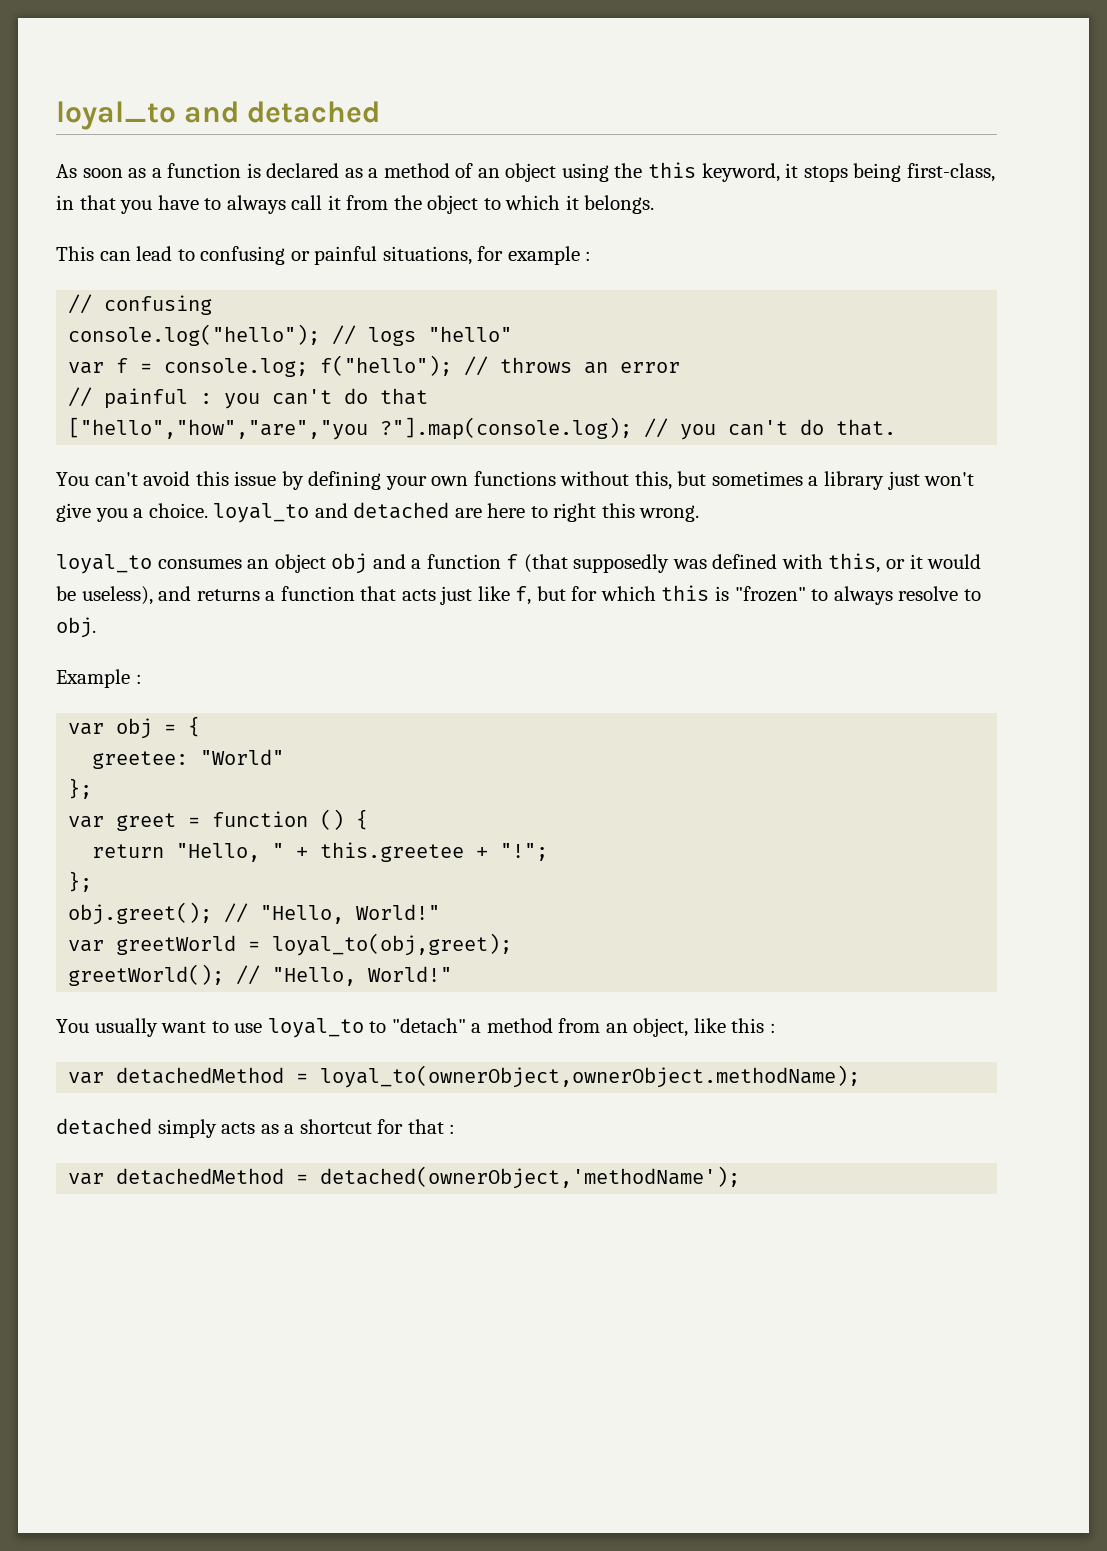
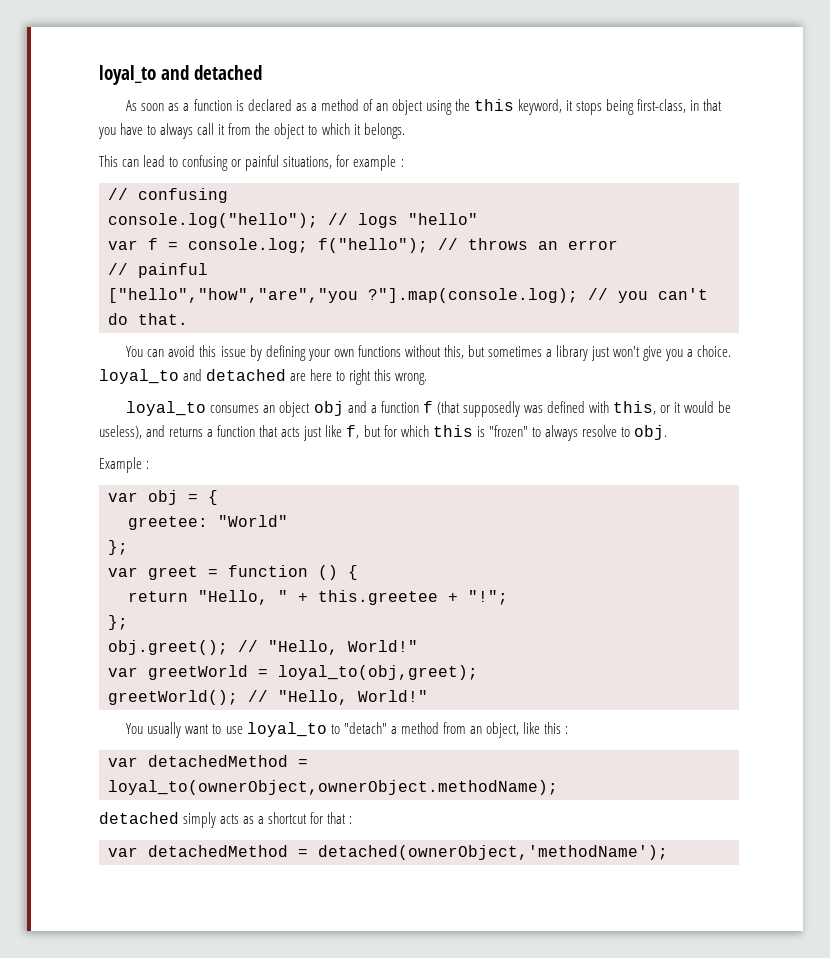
[200,388,429,409] : you can't do that -> (208, 270) none
[94,472,138,486] can't -> [147,349,165,357] can

